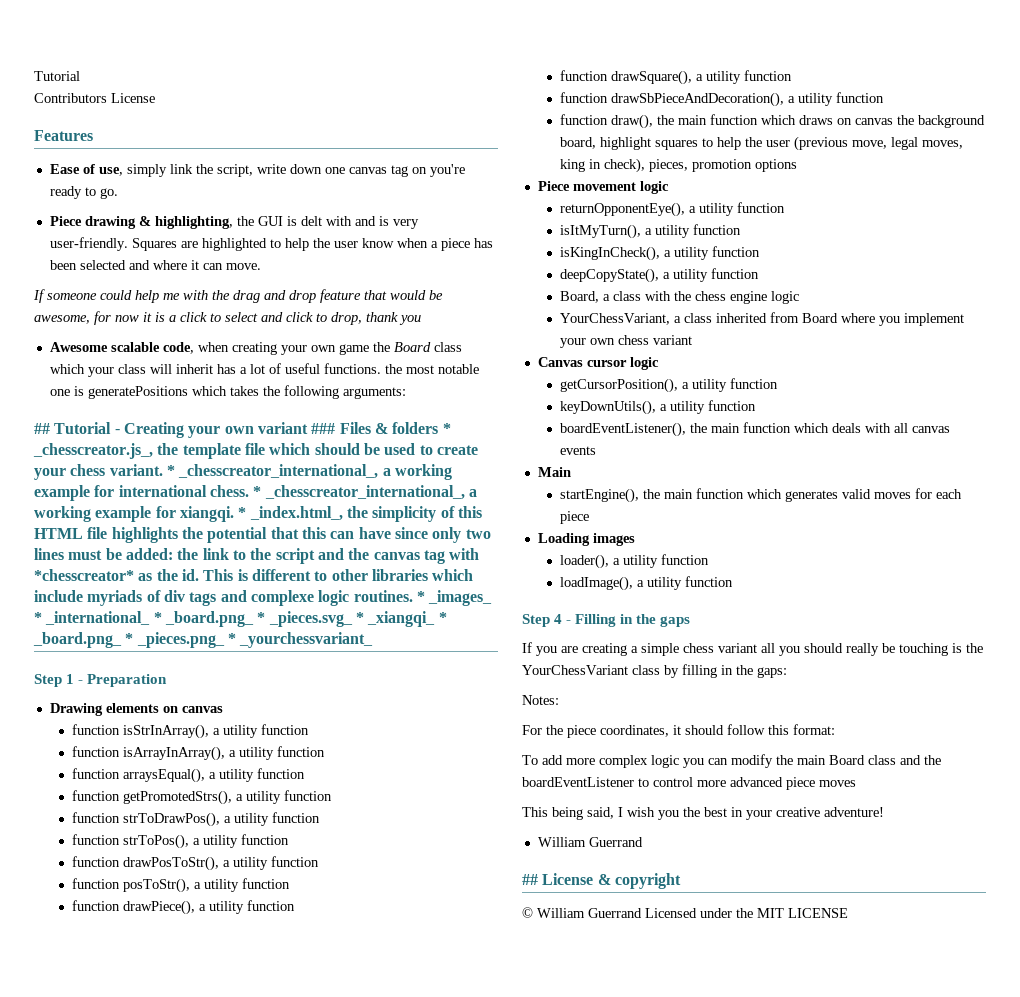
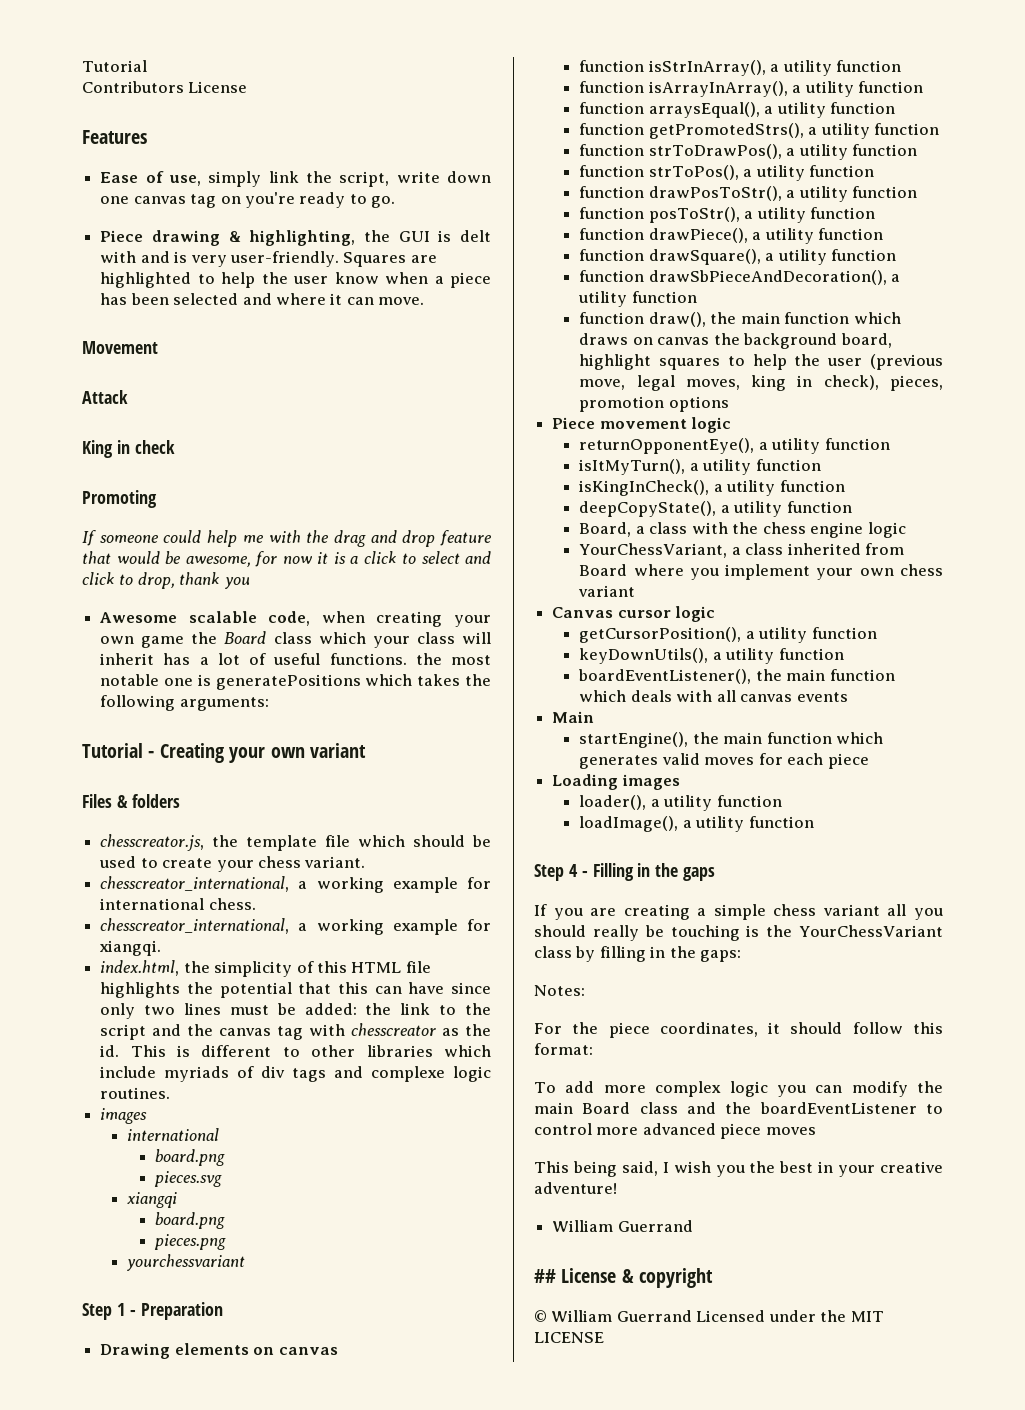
(261, 266) none -> [82,341,158,354] [82,390,128,404] [82,440,175,458] [82,490,157,508] // Movement // Attack // King in check // Promoting
[34,423,50,434] ## -> (269, 704) none
[311,423,336,434] ### -> (366, 750) //
[442,423,451,434] [33,443,153,459] * _chesscreator.js_, -> [100,834,205,851] // chesscreator.js,
[166,464,379,479] * _chesscreator_international_, -> [100,876,290,892] // chesscreator_international,
[253,485,465,500] * _chesscreator_international_, -> [100,918,290,934] // chesscreator_international,
[238,506,343,521] * _index.html_, -> [100,960,180,976] // index.html,
[34,569,134,581] *chesscreator* -> [351,1023,437,1036] chesscreator
[416,590,493,606] [34,611,447,627] [33,632,374,648] * _images_ * _international_ * _board.png_ * _pieces.svg_ * _xiangqi_ * _board.png_ * _pieces.png_ * _yourchessvariant_ -> [100,1108,148,1124] [127,1128,220,1141] [154,1149,225,1166] [153,1171,222,1187] [127,1192,178,1208] [154,1212,225,1229] [153,1234,226,1250] [127,1254,246,1271] // images // international // board.png // pieces.svg // xiangqi // board.png // pieces.png // yourchessvariant

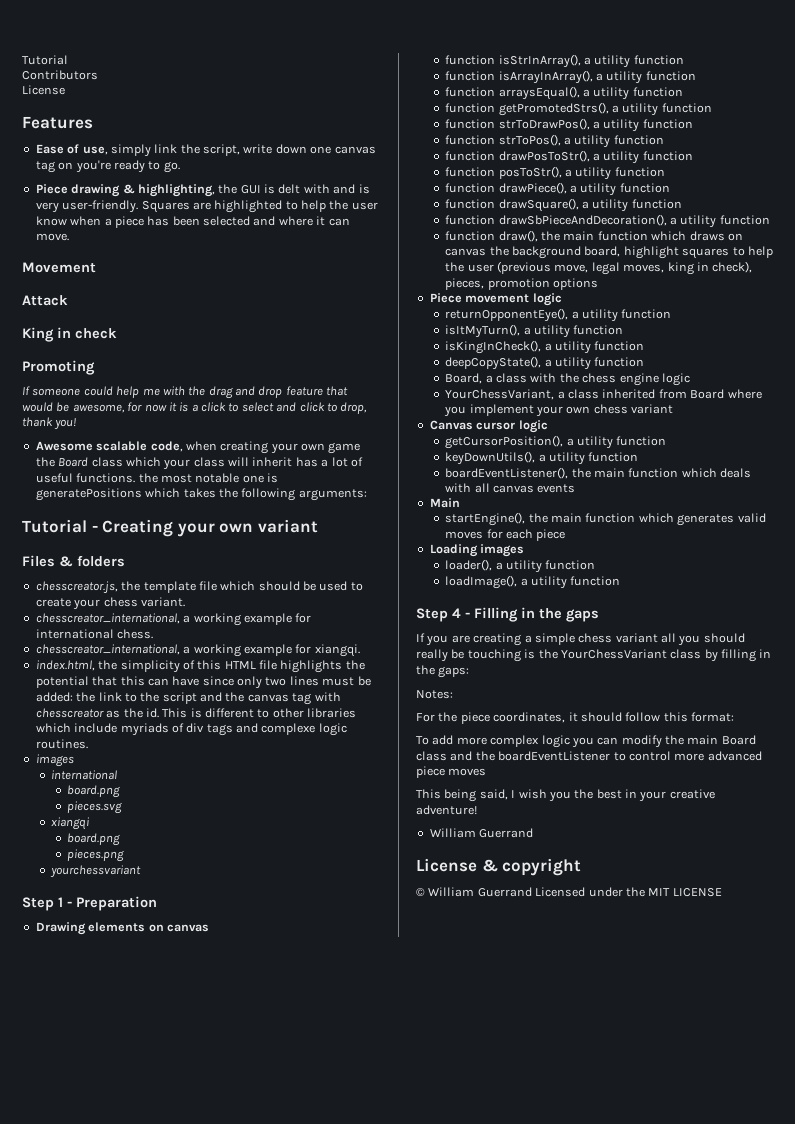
(184, 87) none -> (98, 75) //
[224,577,250,589] you -> [54,418,77,430] you!
[534,1269,556,1283] ## -> (534, 833) none

